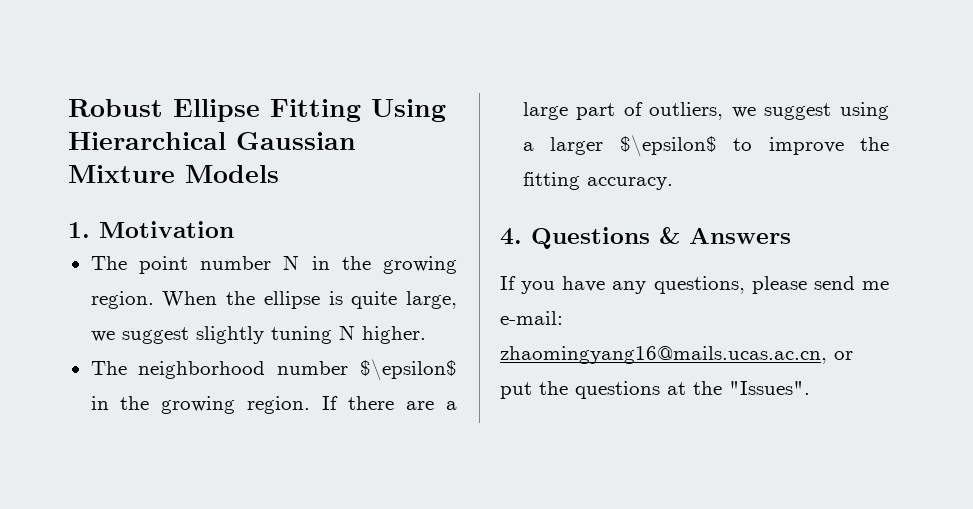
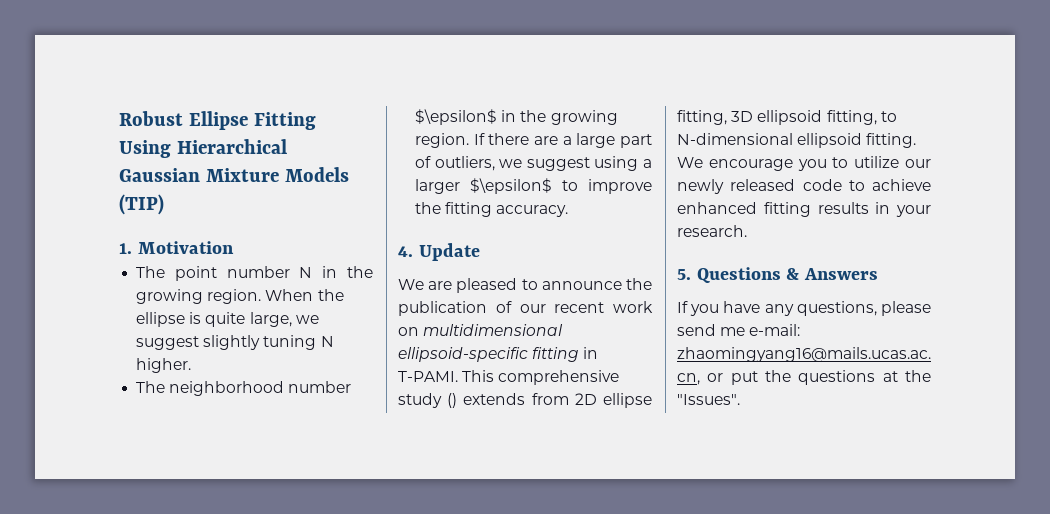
(279, 174) none -> [119,194,164,215] (TIP)
(522, 236) none -> [418,243,480,261] [398,278,652,293] [398,301,653,316] [398,324,564,336] [398,347,599,362] [398,370,620,385] [398,393,652,408] [677,110,897,125] [677,133,917,148] [677,156,931,171] [677,179,931,194] [677,202,931,217] [677,225,747,237] [677,269,691,280] Update // We are pleased to announce the publication of our recent work on multidimensional ellipsoid-specific fitting in T-PAMI. This comprehensive study () extends from 2D ellipse fitting, 3D ellipsoid fitting, to N-dimensional ellipsoid fitting. We encourage you to utilize our newly released code to achieve enhanced fitting results in your research. // 5.

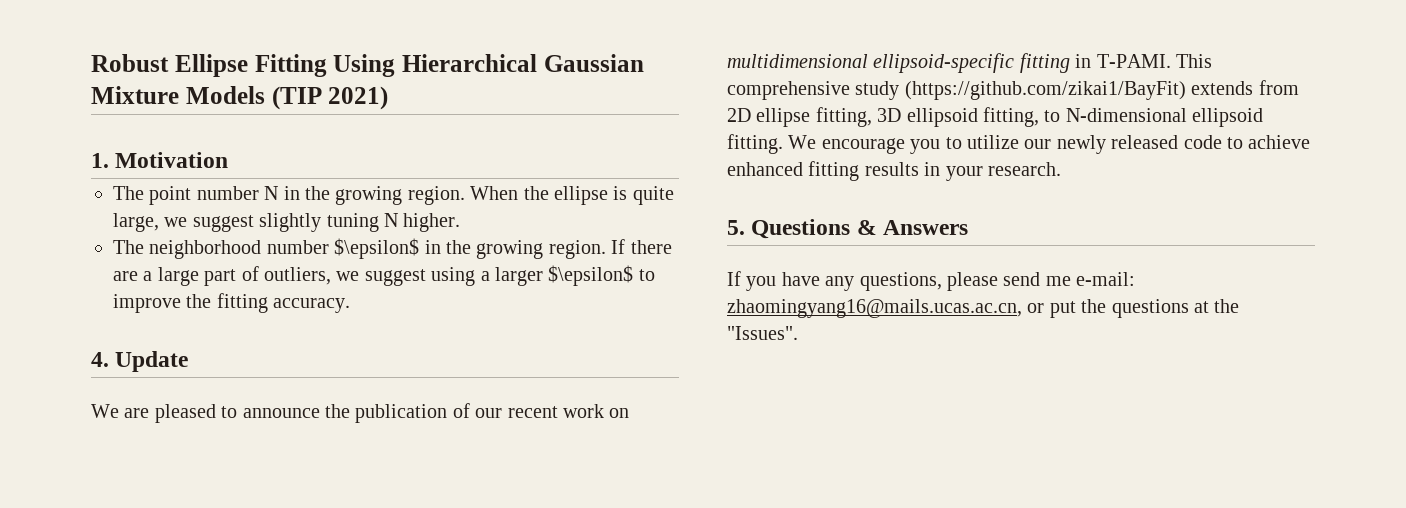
[119,194,164,215] (TIP) -> [271,86,389,110] (TIP 2021)
[447,393,458,408] () -> [904,81,1186,100] (https://github.com/zikai1/BayFit)

